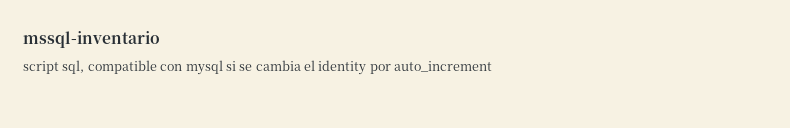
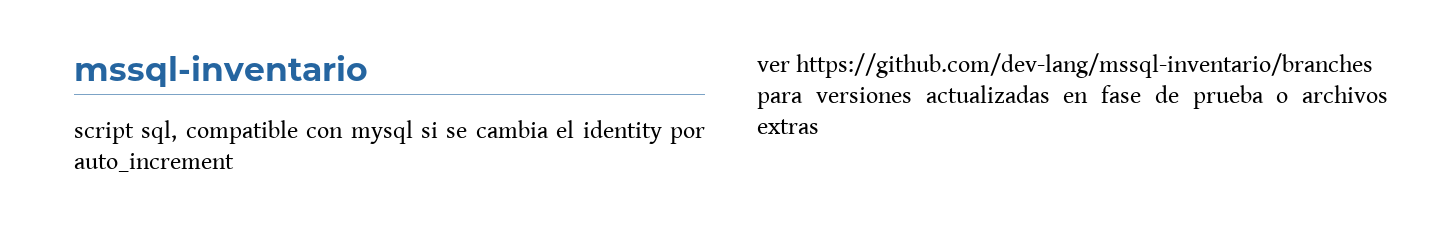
(493, 66) none -> [757,53,1374,78] [757,85,1388,109] [757,119,819,134] // ver https://github.com/dev-lang/mssql-inventario/branches para versiones actualizadas en fase de prueba o archivos extras

